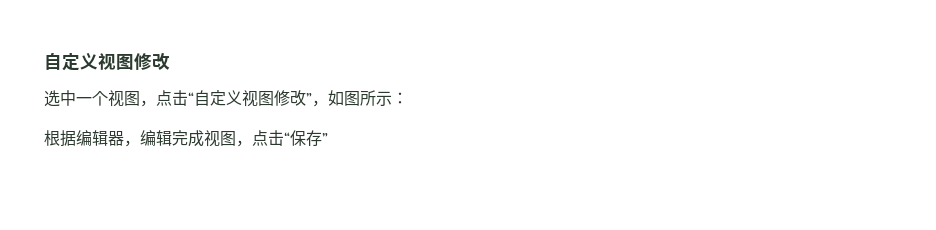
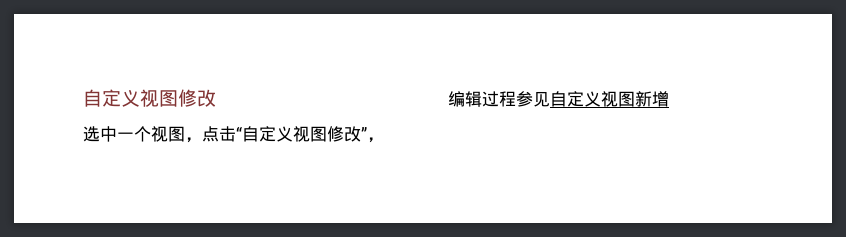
[328,90,408,106] [44,130,328,147] 如图所示： // 根据编辑器，编辑完成视图，点击“保存” -> [448,91,669,107] 编辑过程参见自定义视图新增

